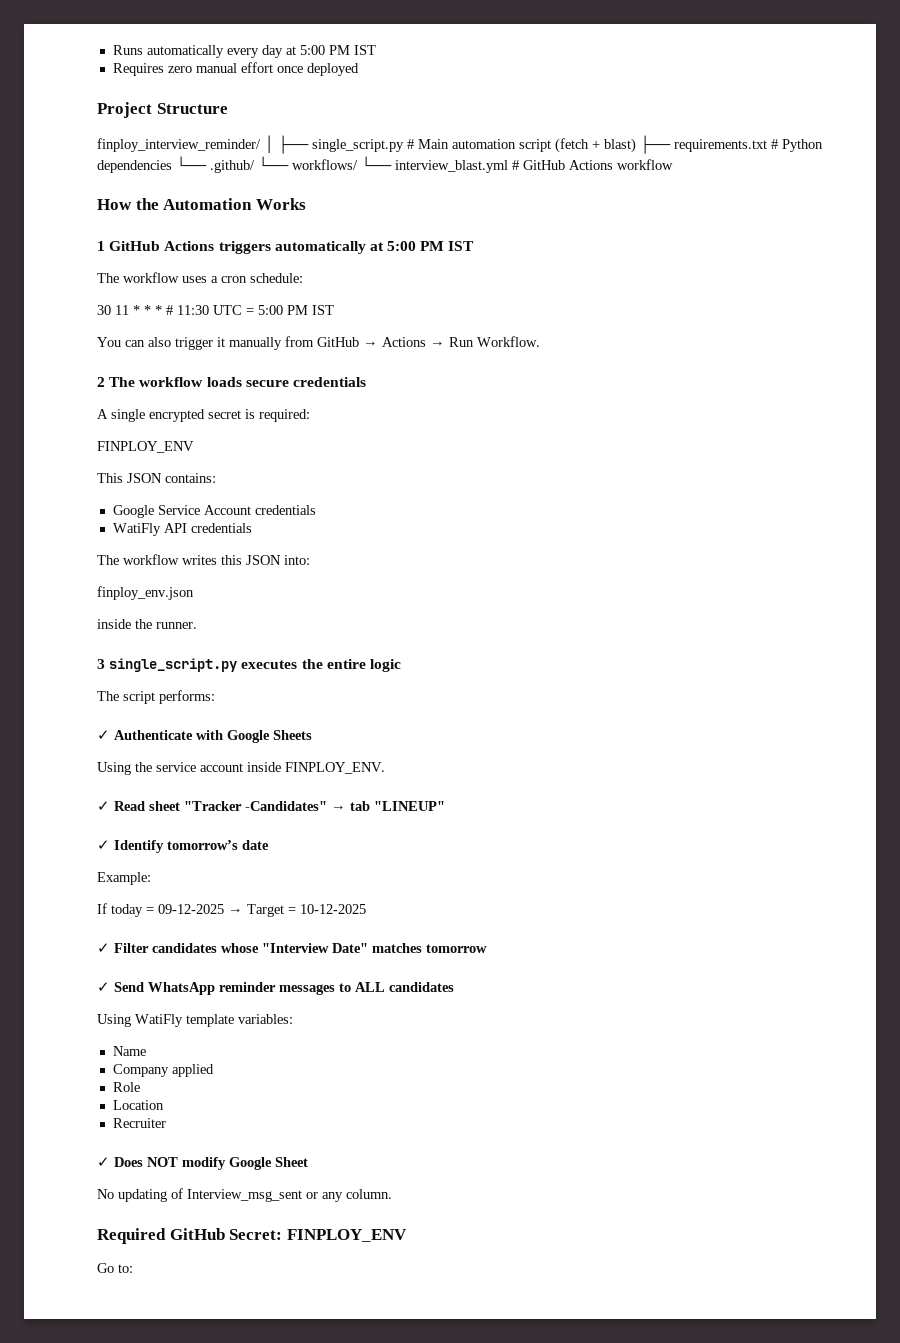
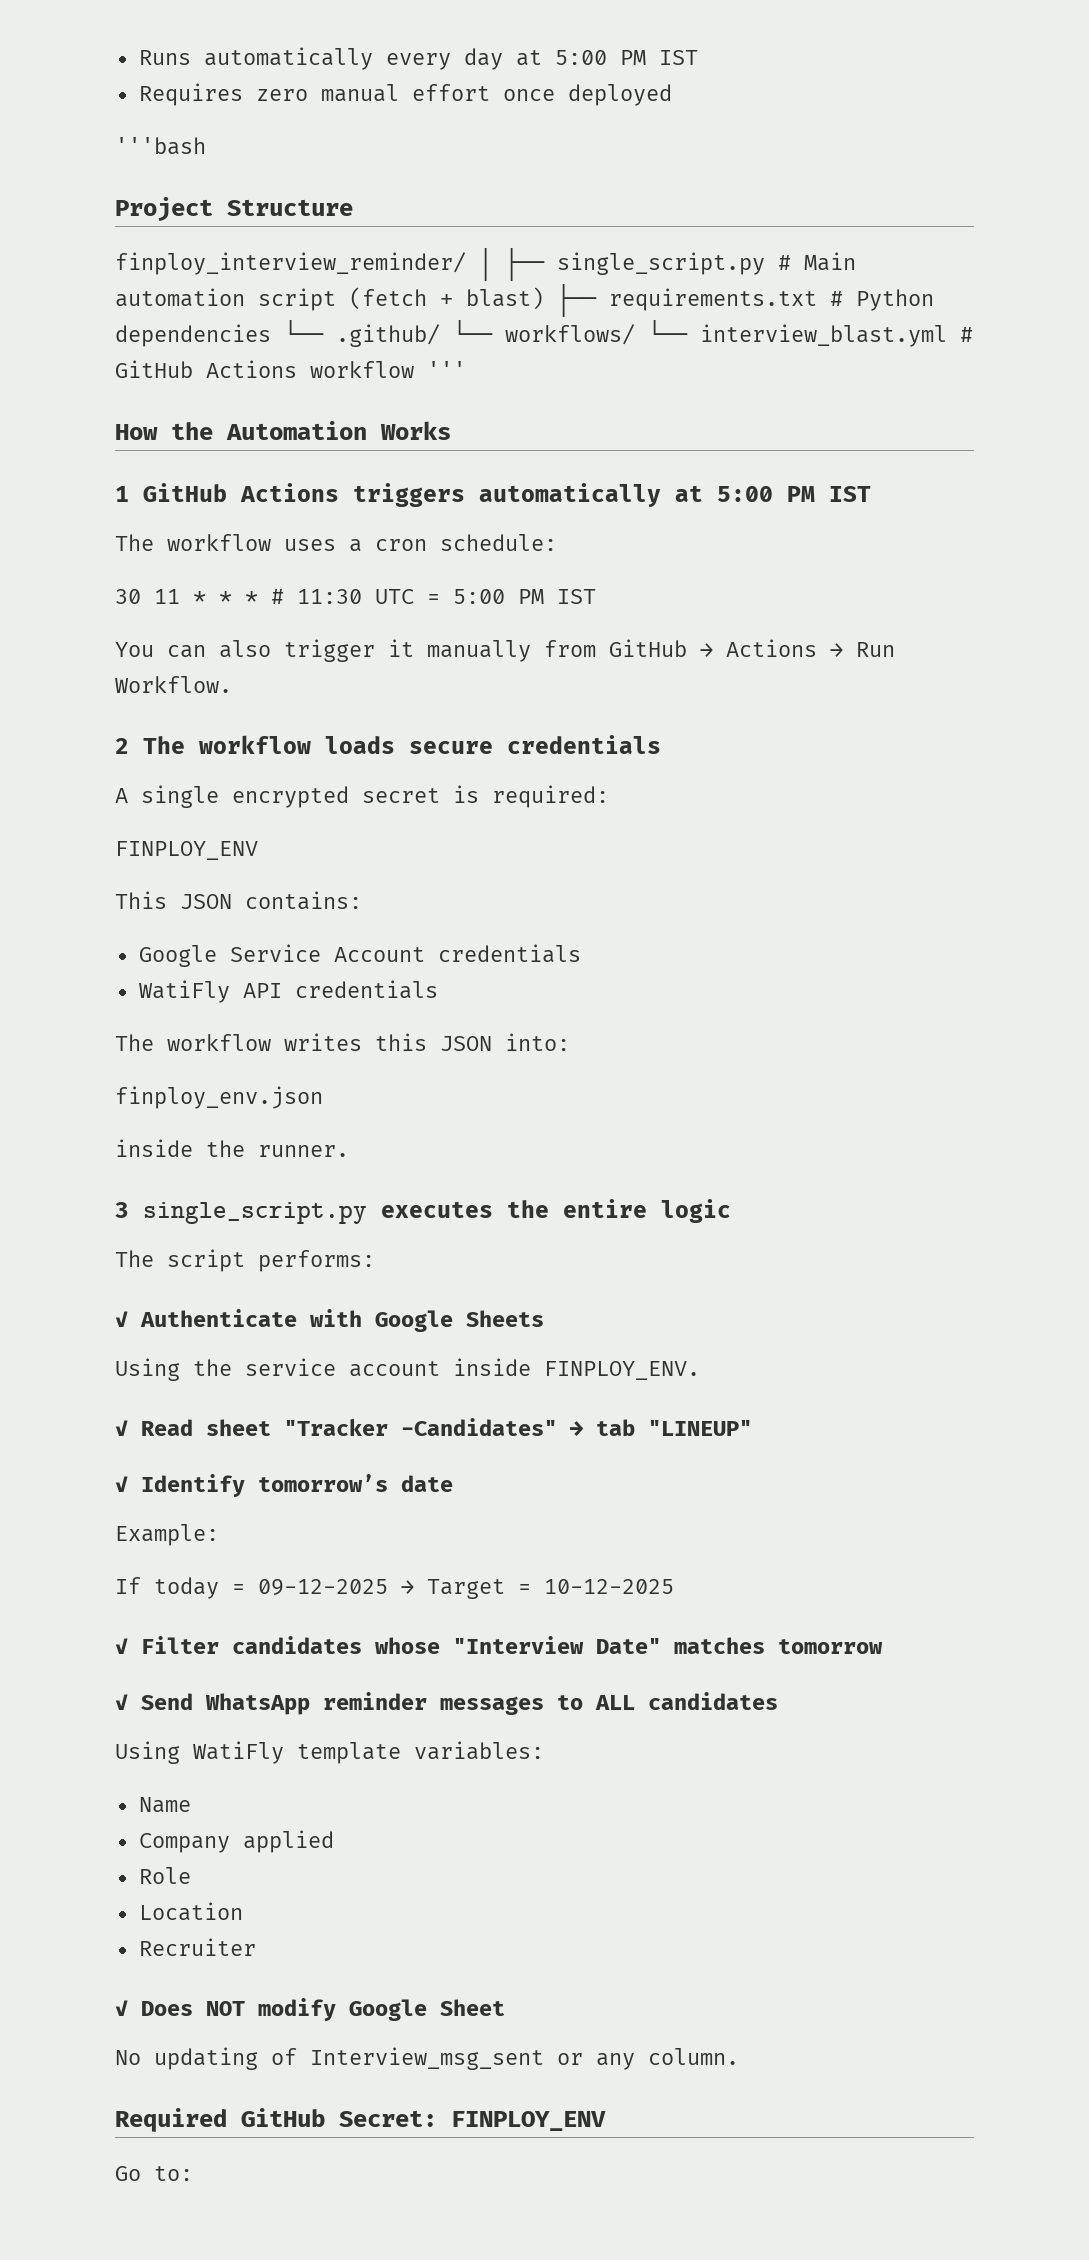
(359, 69) none -> [115,137,206,155] // '''bash
(673, 164) none -> [427,361,466,378] '''

